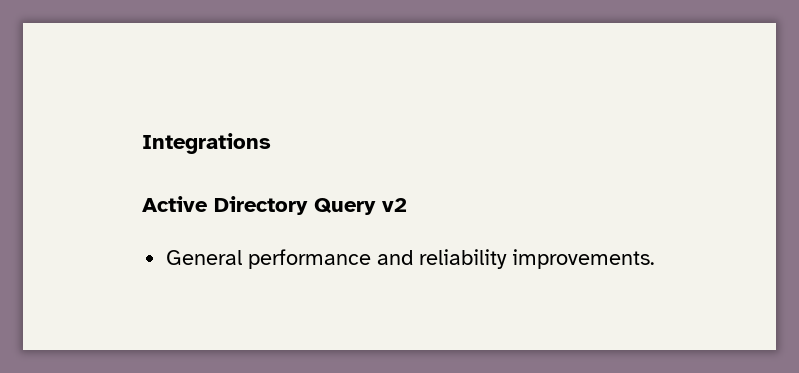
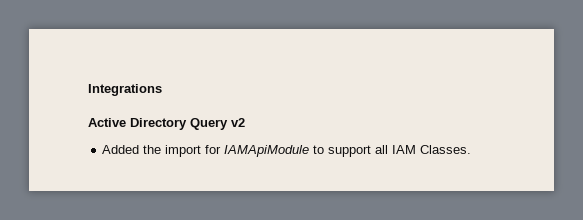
[166,249,656,269] General performance and reliability improvements. -> [102,145,472,157] Added the import for IAMApiModule to support all IAM Classes.

